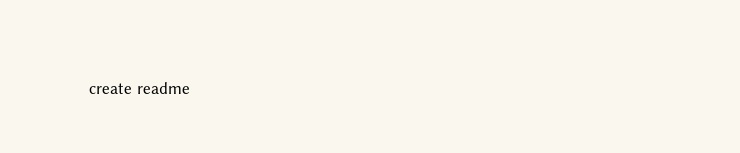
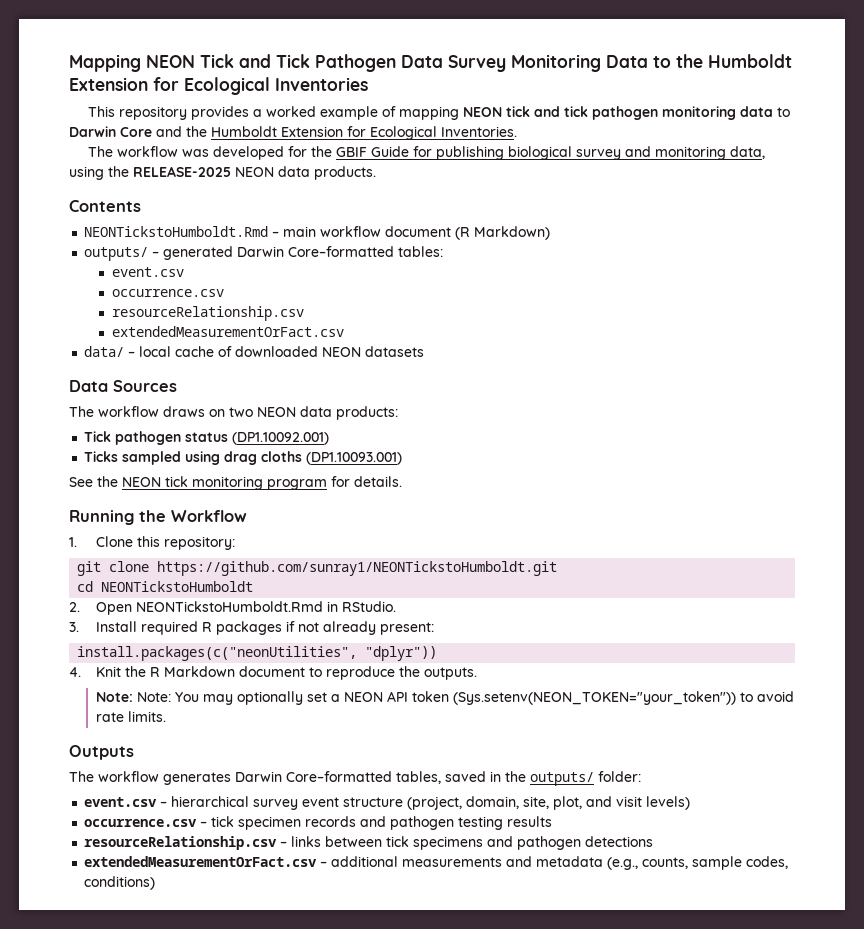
[89,82,190,94] create readme -> [69,54,792,72] [69,77,368,95] [87,106,790,120] [69,126,517,140] [87,146,765,160] [69,166,376,180] [69,200,141,212] [84,226,551,240] [84,246,444,261] [111,267,184,277] [111,289,224,297] [111,306,304,321] [111,326,344,337] [84,346,425,357] [69,380,177,392] [69,406,398,420] [84,431,330,445] [84,451,403,465] [69,476,402,490] [69,510,247,525] [69,536,236,550] [77,561,558,576] [77,581,254,592] [69,601,397,615] [69,621,435,635] [77,646,438,661] [69,666,478,680] [96,691,795,705] [96,711,167,722] [69,745,134,760] [69,771,641,786] [84,796,691,810] [84,816,553,830] [84,836,654,850] [84,856,789,870] [84,876,156,890] Mapping NEON Tick and Tick Pathogen Data Survey Monitoring Data to the Humboldt Extension for Ecological Inventories // This repository provides a worked example of mapping NEON tick and tick pathogen monitoring data to Darwin Core and the Humboldt Extension for Ecological Inventories. // The workflow was developed for the GBIF Guide for publishing biological survey and monitoring data, using the RELEASE-2025 NEON data products. // Contents // NEONTickstoHumboldt.Rmd – main workflow document (R Markdown) // outputs/ – generated Darwin Core–formatted tables: // event.csv // occurrence.csv // resourceRelationship.csv // extendedMeasurementOrFact.csv // data/ – local cache of downloaded NEON datasets // Data Sources // The workflow draws on two NEON data products: // Tick pathogen status (DP1.10092.001) // Ticks sampled using drag cloths (DP1.10093.001) // See the NEON tick monitoring program for details. // Running the Workflow // 1. Clone this repository: // git clone https://github.com/sunray1/NEONTickstoHumboldt.git // cd NEONTickstoHumboldt // 2. Open NEONTickstoHumboldt.Rmd in RStudio. // 3. Install required R packages if not already present: // install.packages(c("neonUtilities", "dplyr")) // 4. Knit the R Markdown document to reproduce the outputs. // Note: Note: You may optionally set a NEON API token (Sys.setenv(NEON_TOKEN="your_token")) to avoid rate limits. // Outputs // The workflow generates Darwin Core–formatted tables, saved in the outputs/ folder: // event.csv – hierarchical survey event structure (project, domain, site, plot, and visit levels) // occurrence.csv – tick specimen records and pathogen testing results // resourceRelationship.csv – links between tick specimens and pathogen detections // extendedMeasurementOrFact.csv – additional measurements and metadata (e.g., counts, sample codes, conditions)

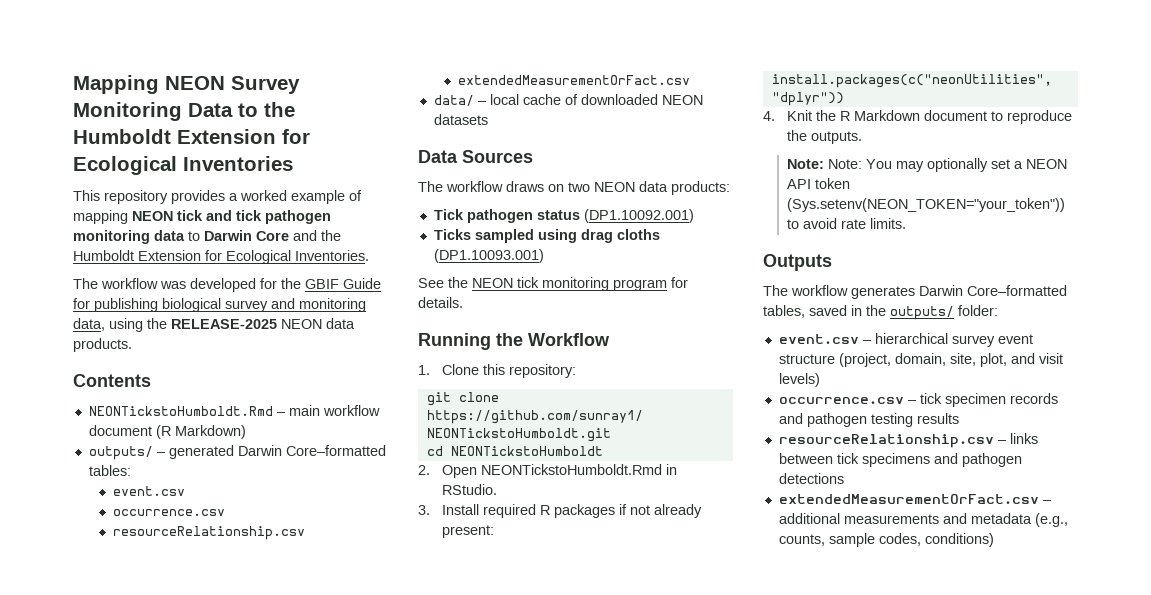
[200,54,443,72] Tick and Tick Pathogen Data -> (225, 83) none

